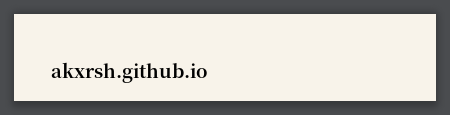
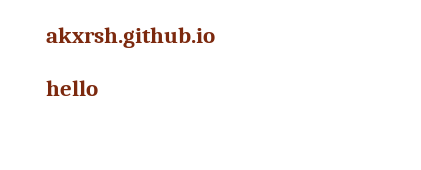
(208, 72) none -> [46,80,98,96] // hello

